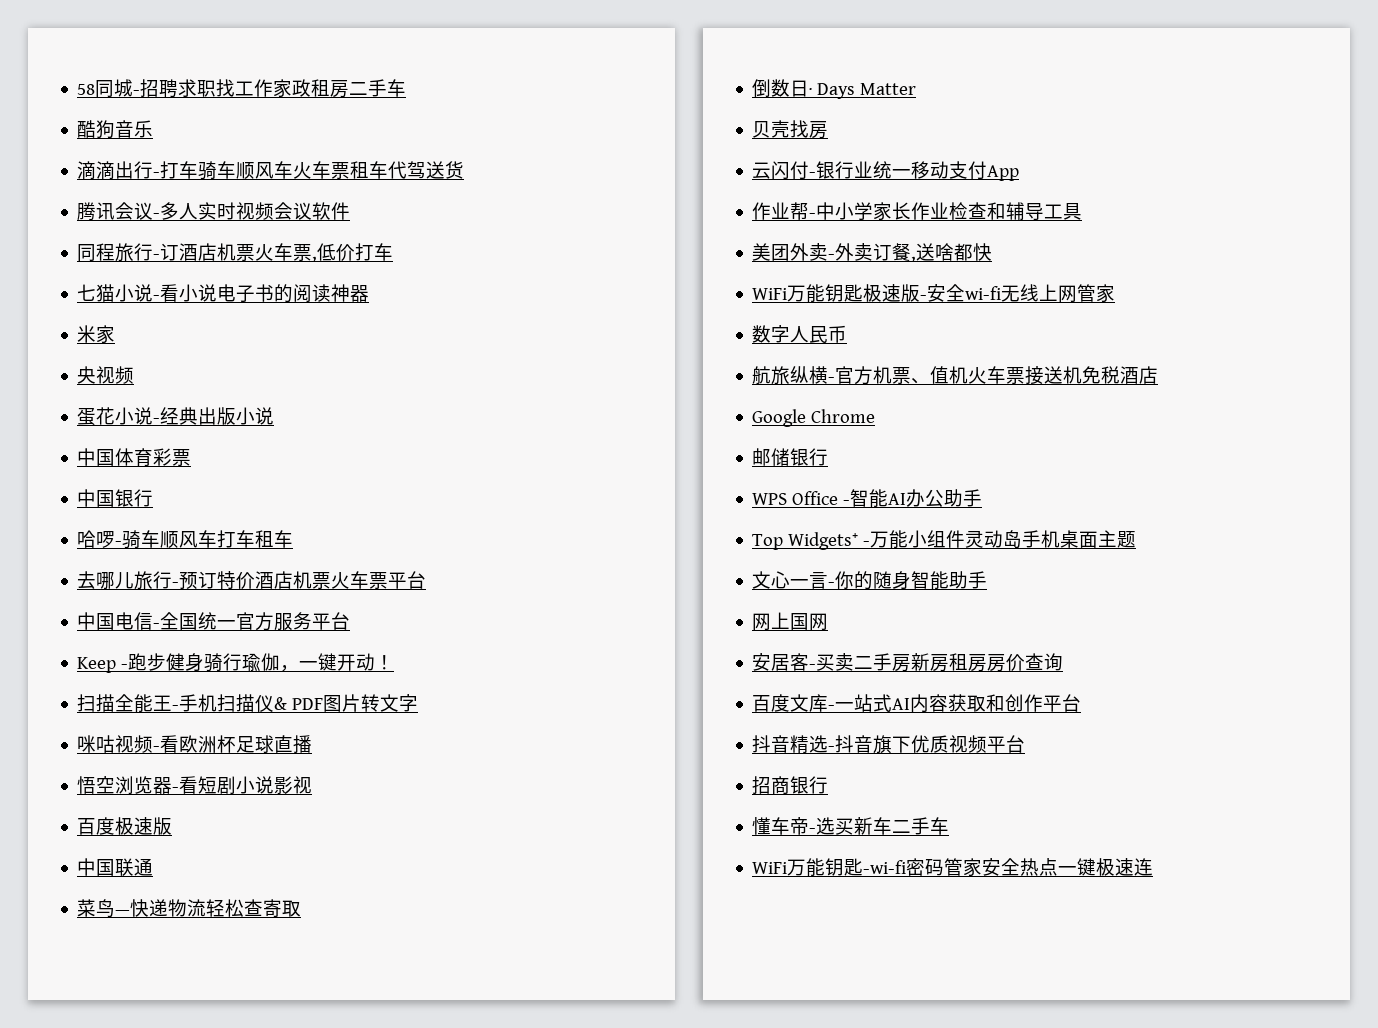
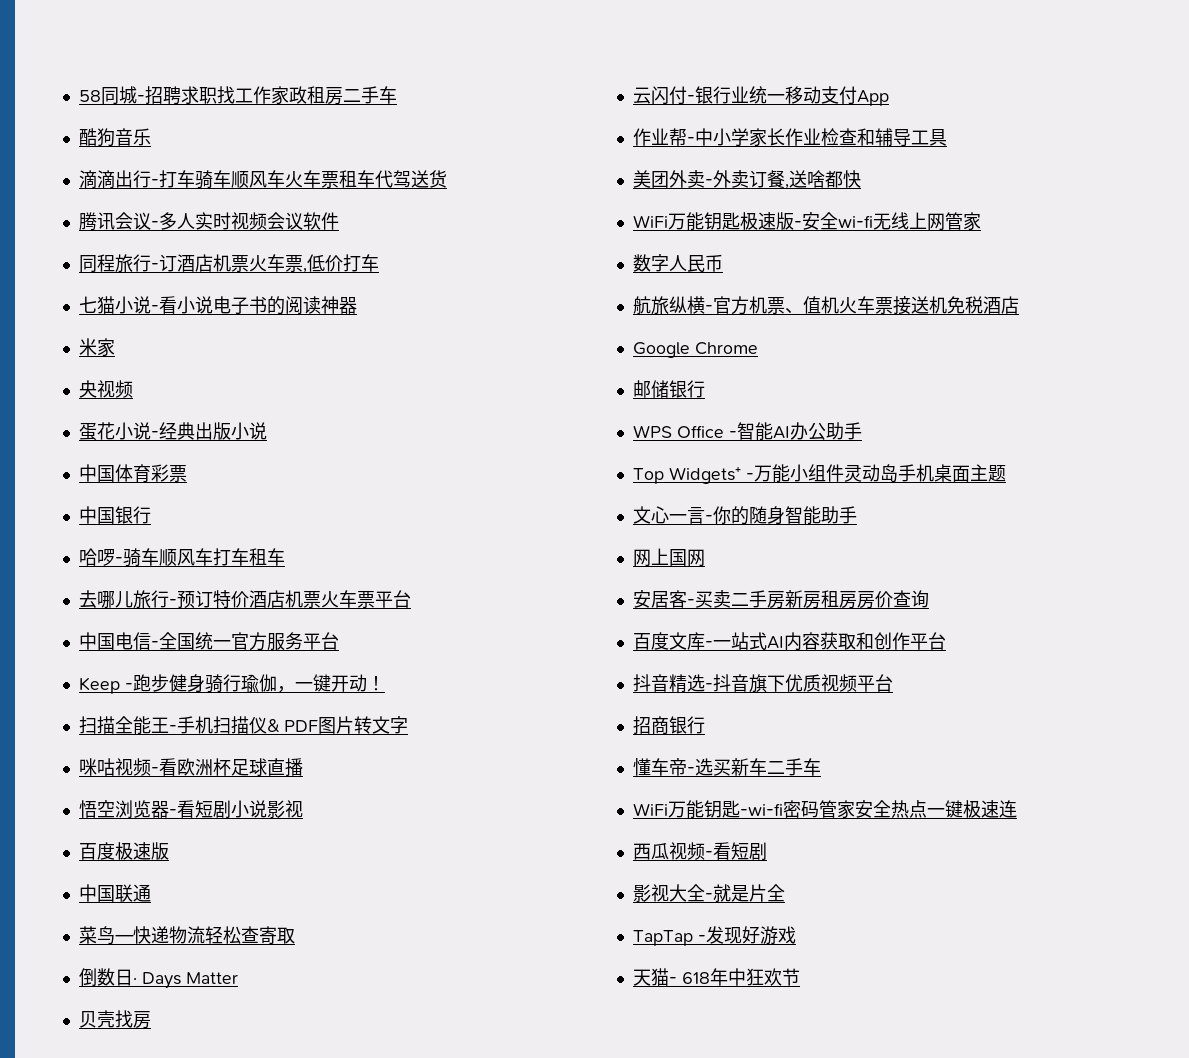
(1154, 867) none -> [632,842,767,860] [632,884,785,902] [632,926,796,946] [632,968,800,986] // 西瓜视频-看短剧 // 影视大全-就是片全 // TapTap -发现好游戏 // 天猫- 618年中狂欢节

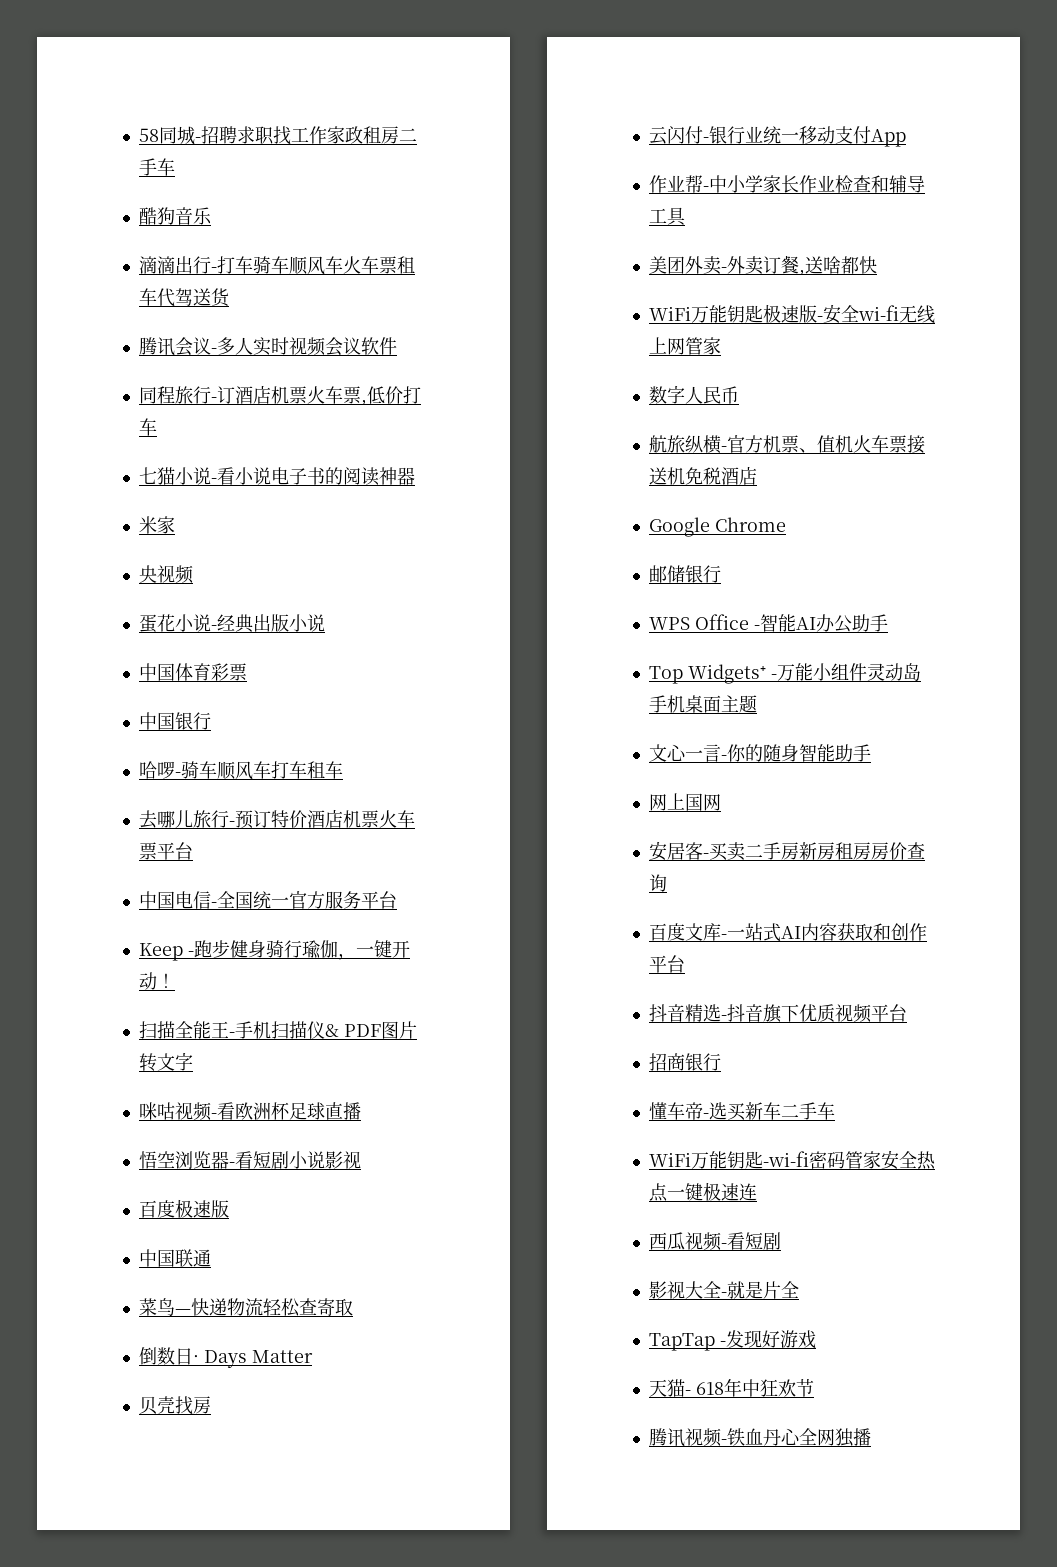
(800, 977) none -> [648,1428,871,1447] // 腾讯视频-铁血丹心全网独播

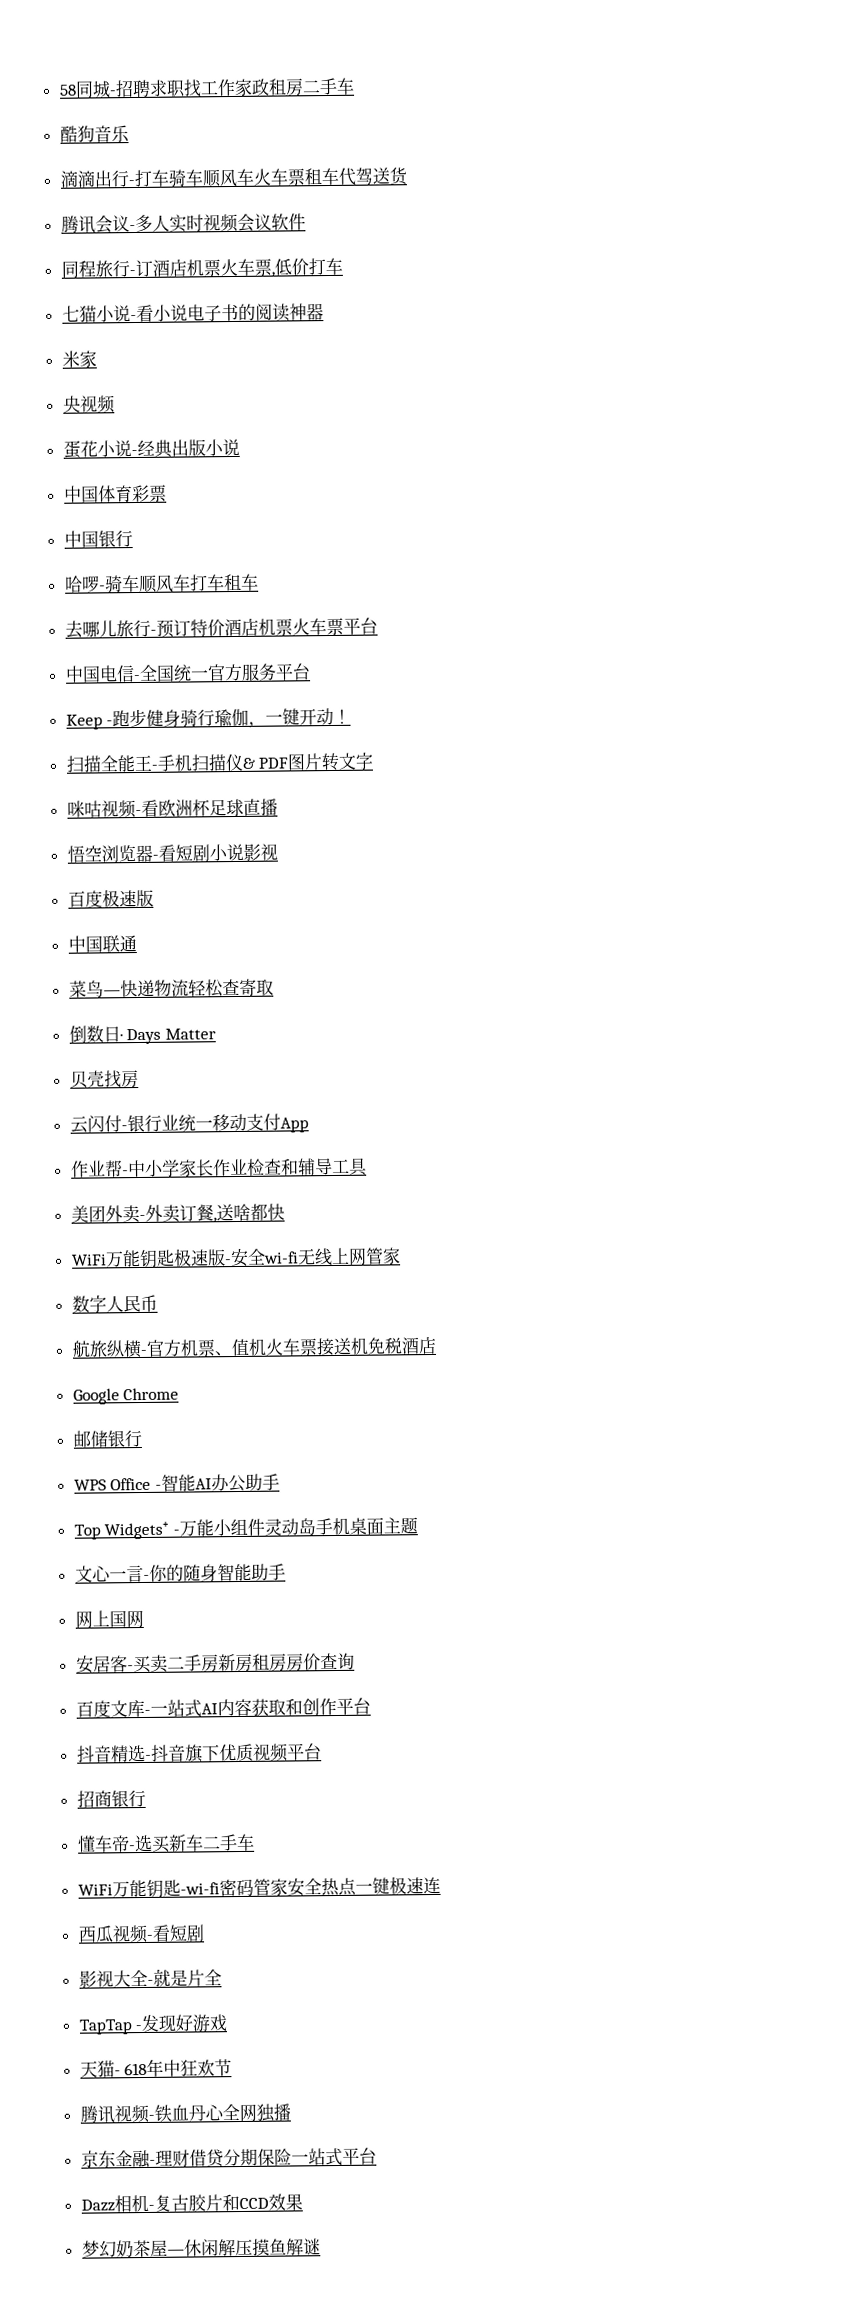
(871, 1437) none -> [80,2147,377,2169] [80,2193,303,2213] [81,2238,321,2259] // 京东金融-理财借贷分期保险一站式平台 // Dazz相机-复古胶片和CCD效果 // 梦幻奶茶屋—休闲解压摸鱼解谜

